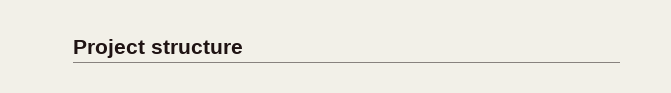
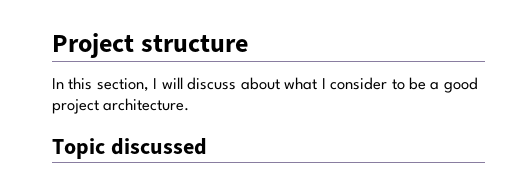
(243, 47) none -> [52,77,478,93] [52,98,190,114] [52,138,207,159] // In this section, I will discuss about what I consider to be a good project architecture. // Topic discussed

